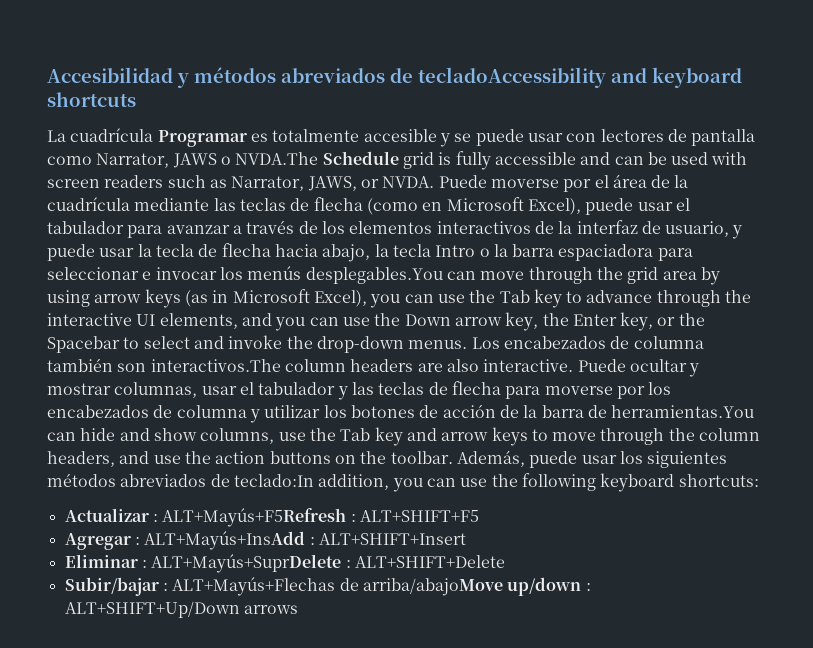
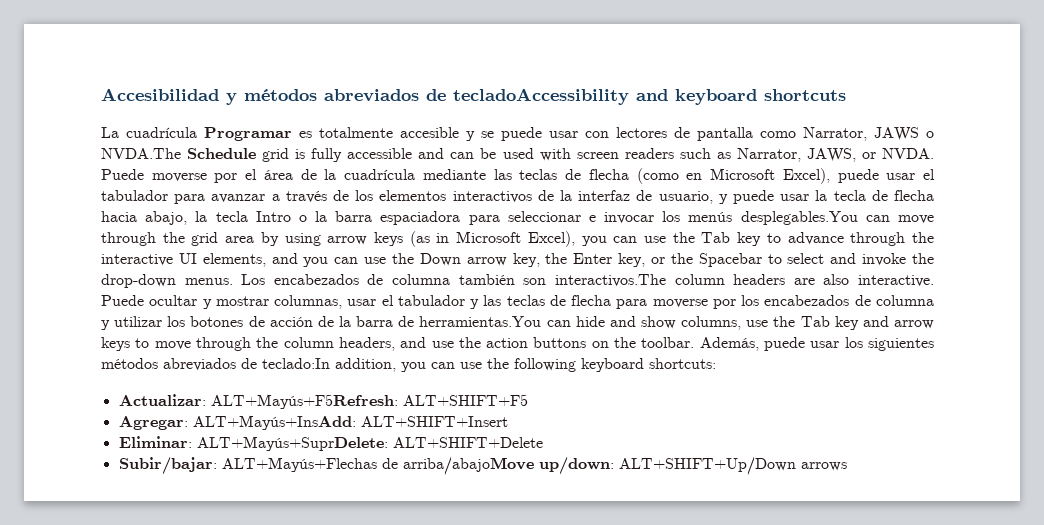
[64,508,479,527] [64,531,466,550] [64,554,351,573] Actualizar : ALT+Mayús+F5Refresh : ALT+SHIFT+F5 // Agregar : ALT+Mayús+InsAdd : ALT+SHIFT+Insert // Eliminar : ALT+Mayús+SuprDelete : -> [118,394,528,409] [118,415,508,430] [118,436,388,451] Actualizar: ALT+Mayús+F5Refresh: ALT+SHIFT+F5 // Agregar: ALT+Mayús+InsAdd: ALT+SHIFT+Insert // Eliminar: ALT+Mayús+SuprDelete:
[64,577,168,596] Subir/bajar : -> [118,457,217,475] Subir/bajar:
[507,577,591,596] up/down : -> [538,457,614,475] up/down:

